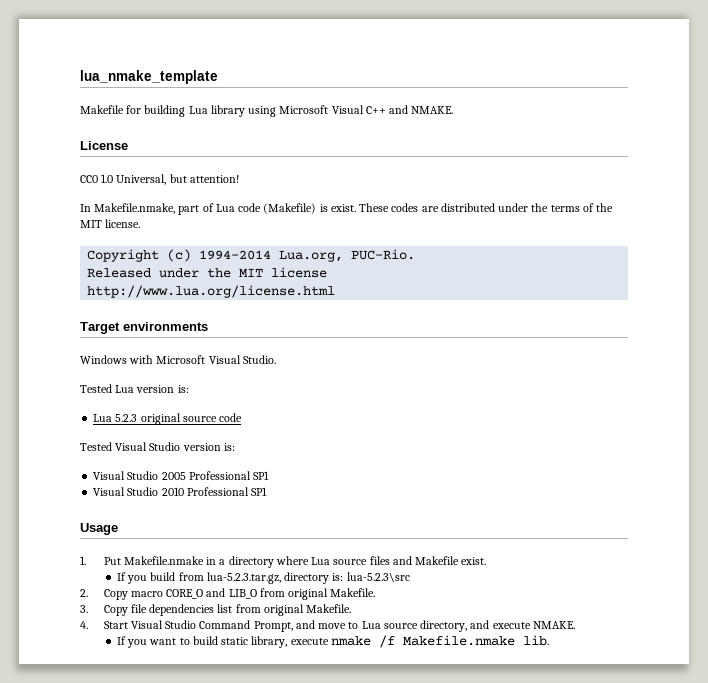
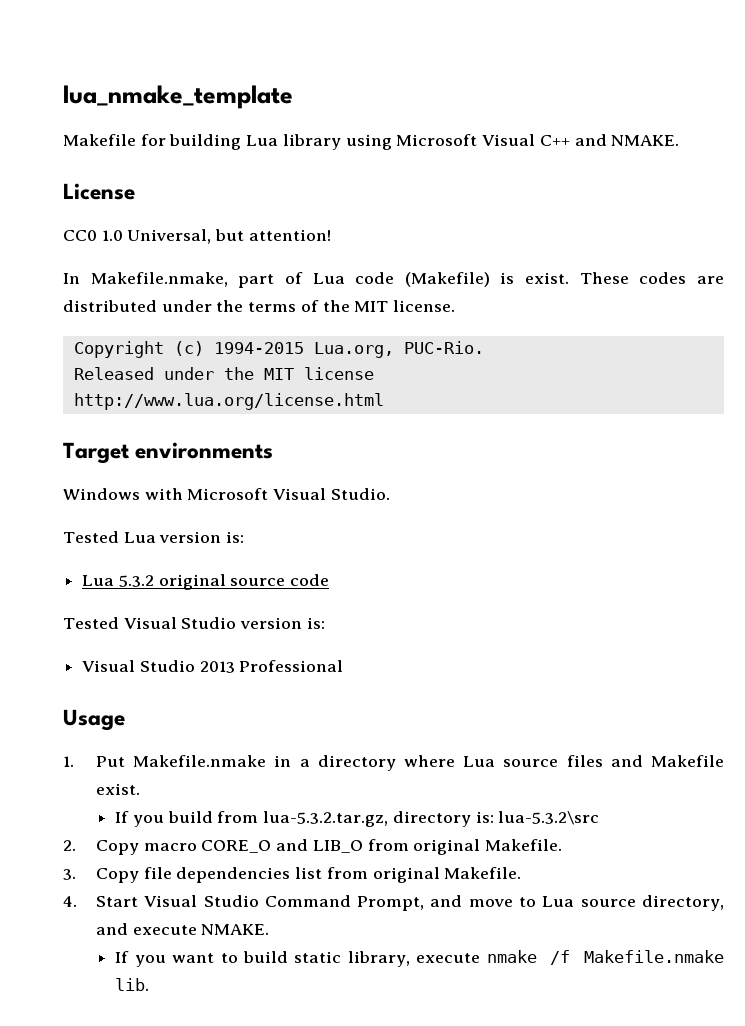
[199,250,272,260] 1994-2014 -> [213,342,304,354] 1994-2015
[115,414,138,422] 5.2.3 -> [118,575,154,587] 5.3.2
[161,471,270,480] [93,487,268,496] 2005 Professional SP1 // Visual Studio 2010 Professional SP1 -> [199,660,344,673] 2013 Professional
[206,572,281,584] lua-5.2.3.tar.gz, -> [263,811,389,827] lua-5.3.2.tar.gz,
[346,572,410,583] lua-5.2.3\src -> [498,811,600,825] lua-5.3.2\src

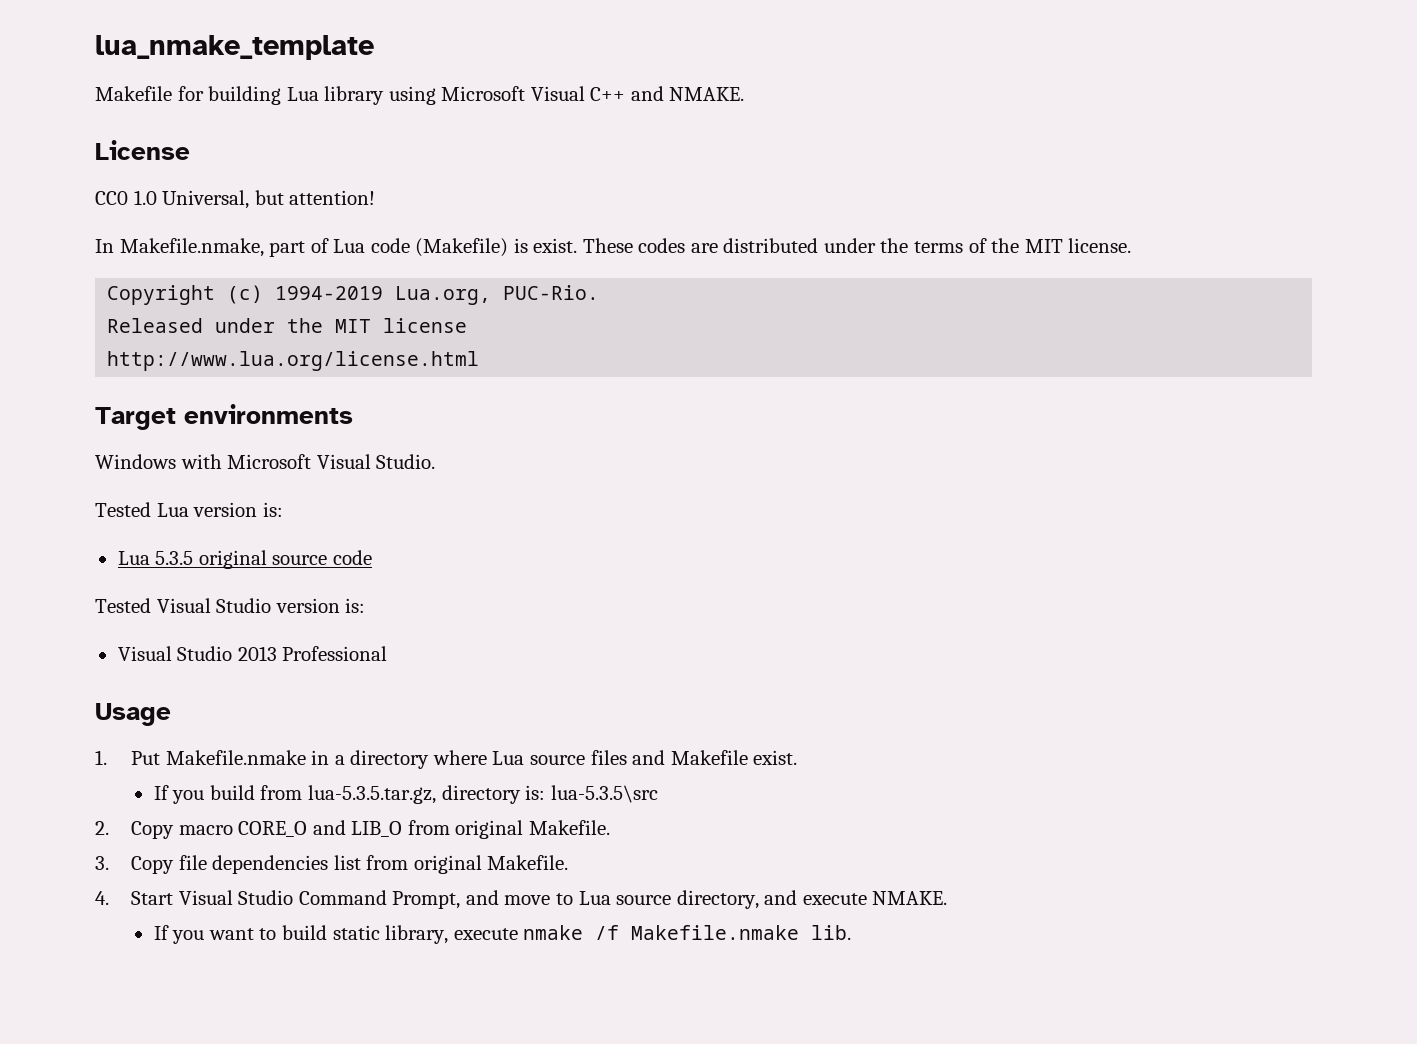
[213,342,304,354] 1994-2015 -> [275,286,384,300] 1994-2019
[118,575,154,587] 5.3.2 -> [155,551,194,565] 5.3.5
[263,811,389,827] lua-5.3.2.tar.gz, -> [307,785,436,804] lua-5.3.5.tar.gz,
[498,811,600,825] lua-5.3.2\src -> [550,785,658,803] lua-5.3.5\src

